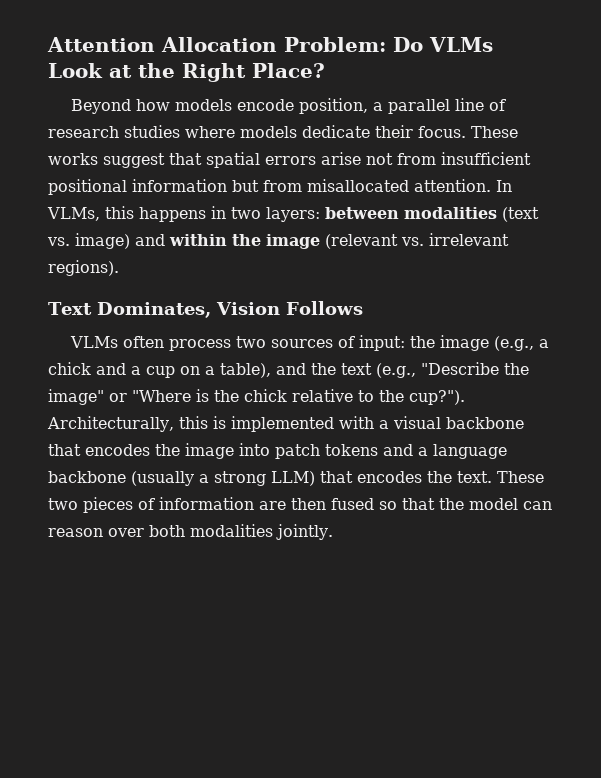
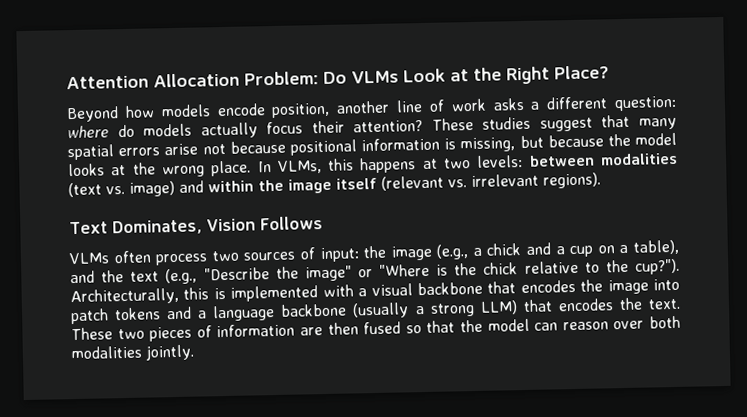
[373,98,507,114] [48,125,518,138] [48,153,98,165] a parallel line of research studies where models dedicate their focus. These works -> [336,95,677,114] [67,116,532,139] another line of work asks a different question: where do models actually focus their attention? These studies
(202, 159) none -> [639,117,677,130] many
[397,152,531,165] [48,179,491,195] from insufficient positional information but from misallocated attention. -> [229,132,677,156] [68,160,252,178] because positional information is missing, but because the model looks at the wrong place.
[211,206,320,222] in two layers: -> [422,154,524,170] at two levels:
(320, 241) none -> [336,177,377,190] itself

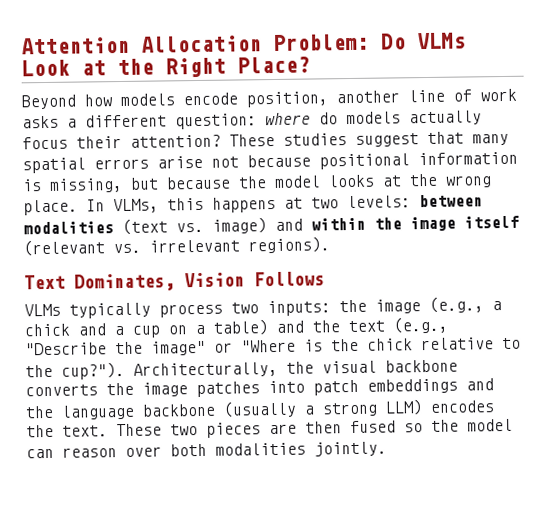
[113,250,152,264] often -> [69,302,151,319] typically
[243,247,360,263] sources of input: -> [267,300,331,317] inputs:
[632,239,679,255] table), -> [213,319,269,336] table)
[183,279,649,302] this is implemented with a visual backbone that encodes the image -> [286,359,458,374] [25,381,260,398] the visual backbone converts the image patches
[114,306,208,321] tokens and a -> [367,378,494,394] [25,405,54,419] embeddings and the
[522,299,553,313] that -> (423, 407) none
[196,323,296,338] of information -> (261, 430) none
[426,320,456,333] that -> (423, 428) none

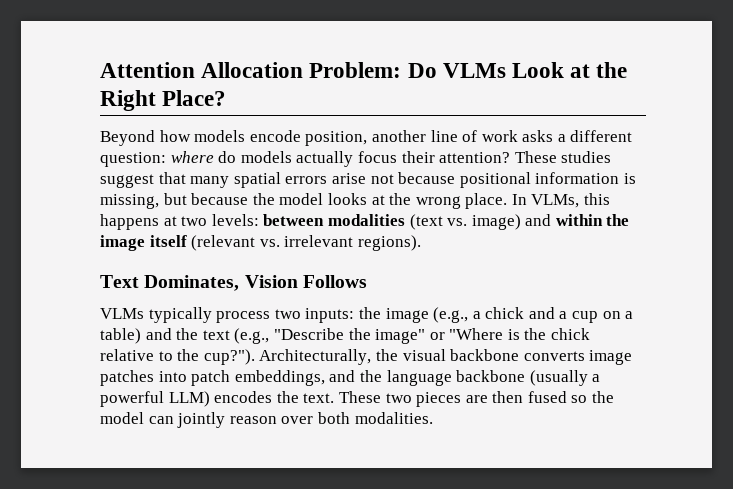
[106,382,134,396] the -> (585, 356) none
[367,378,458,394] embeddings -> [234,370,325,386] embeddings,
[322,402,378,417] strong -> [100,391,164,407] powerful
(54, 453) none -> [177,412,226,428] jointly
[215,441,387,457] modalities jointly. -> [354,412,433,424] modalities.

